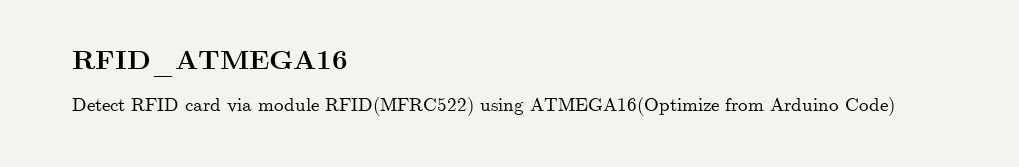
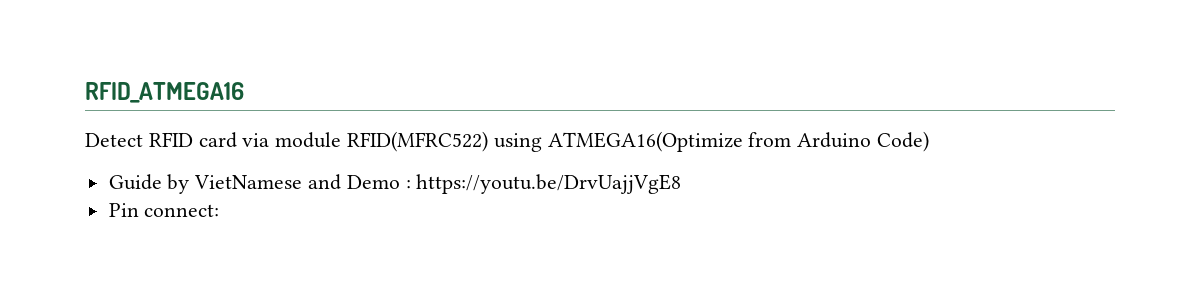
(895, 106) none -> [108,174,682,194] [108,203,220,217] // Guide by VietNamese and Demo : https://youtu.be/DrvUajjVgE8 // Pin connect:

